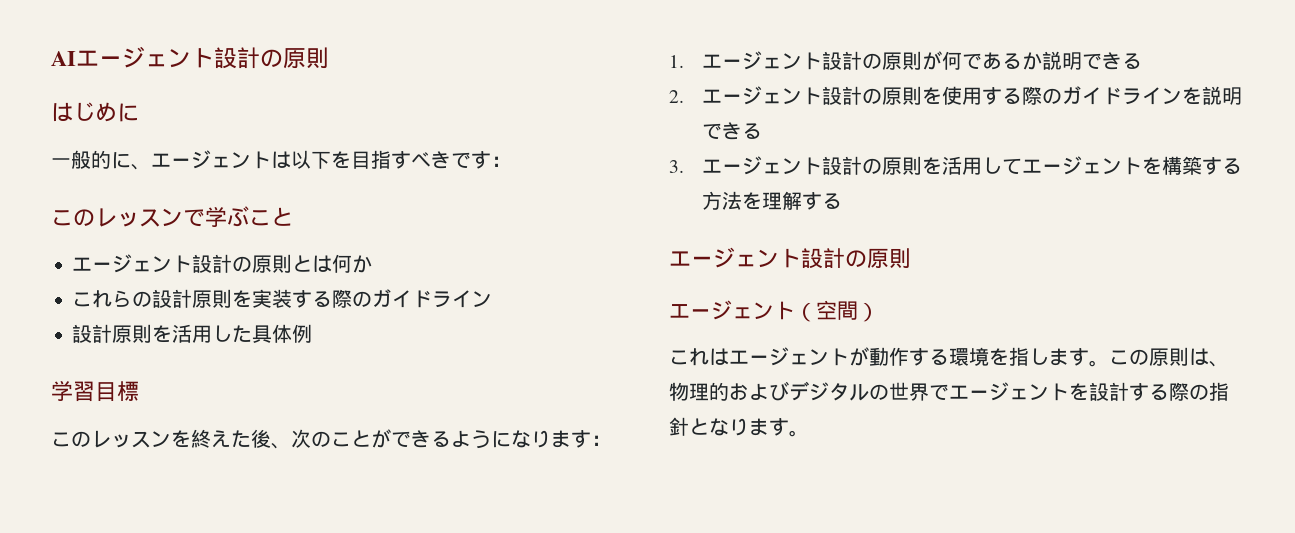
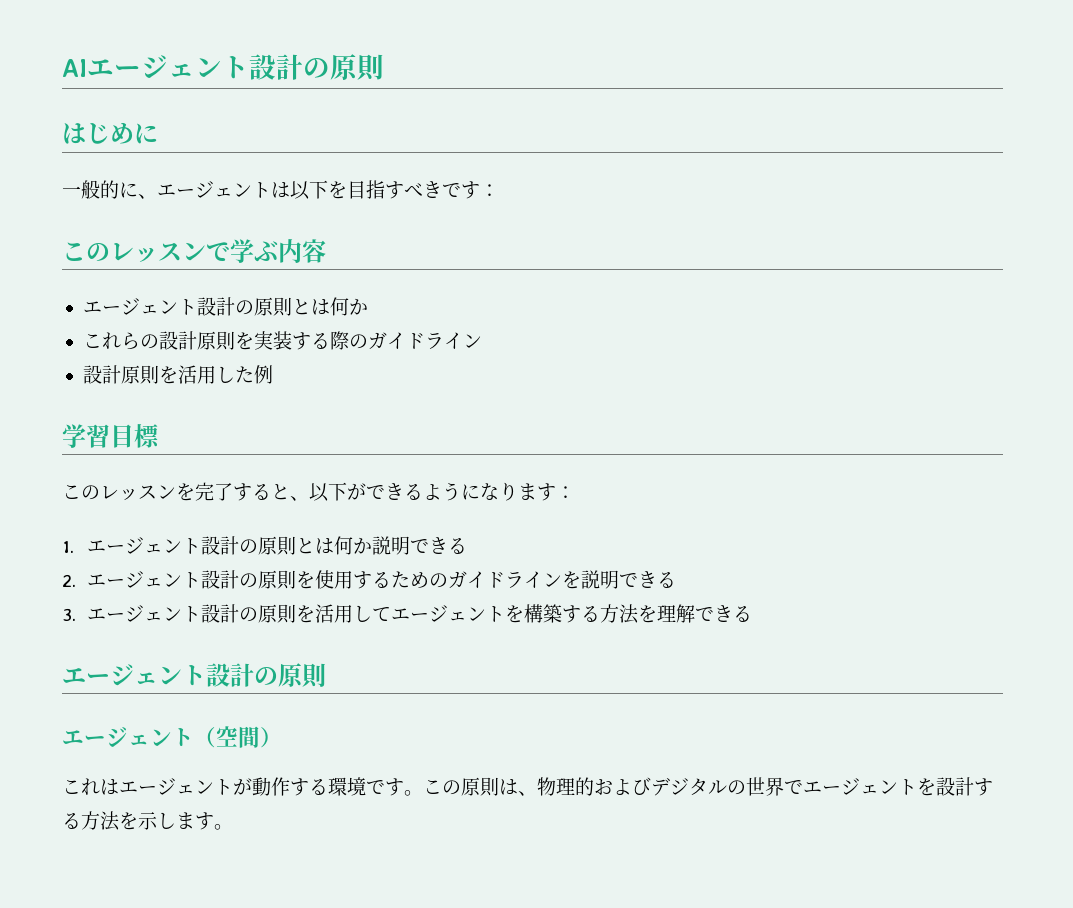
[249,207,293,226] こと -> [278,239,326,263] 内容
[252,324,293,343] 具体 -> (254, 374) none
[191,429,371,449] 終えた後、次のこと -> [195,482,347,502] 完了すると、以下
[921,51,1022,70] が何である -> [296,536,354,555] とは何
[1021,86,1042,105] 際 -> [391,571,430,588] ため
[801,192,822,210] す -> [695,605,734,622] でき
[989,347,1069,366] を指しま -> [366,780,385,794] で
[1169,382,1229,401] [669,417,749,436] 際の指針となり -> [81,811,176,831] 方法を示し

